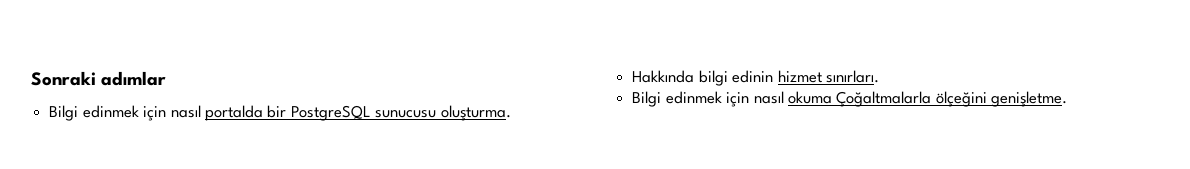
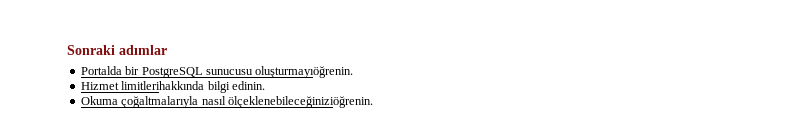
[49,105,511,121] [632,70,879,86] [632,91,1068,107] Bilgi edinmek için nasıl portalda bir PostgreSQL sunucusu oluşturma. // Hakkında bilgi edinin hizmet sınırları. // Bilgi edinmek için nasıl okuma Çoğaltmalarla ölçeğini genişletme. -> [80,66,354,78] [80,81,265,93] [80,96,373,108] Portalda bir PostgreSQL sunucusu oluşturmayıöğrenin. // Hizmet limitlerihakkında bilgi edinin. // Okuma çoğaltmalarıyla nasıl ölçeklenebileceğiniziöğrenin.

